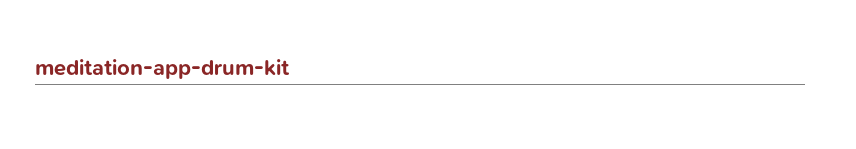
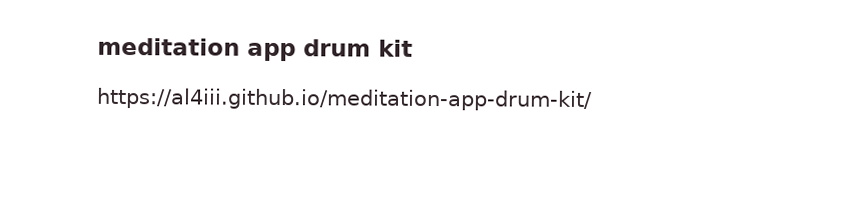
[35,59,290,79] meditation-app-drum-kit -> [97,37,413,62] [96,87,593,112] meditation app drum kit // https://al4iii.github.io/meditation-app-drum-kit/

